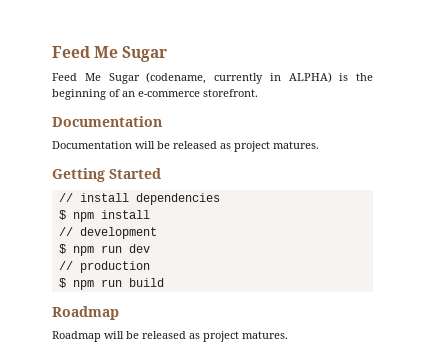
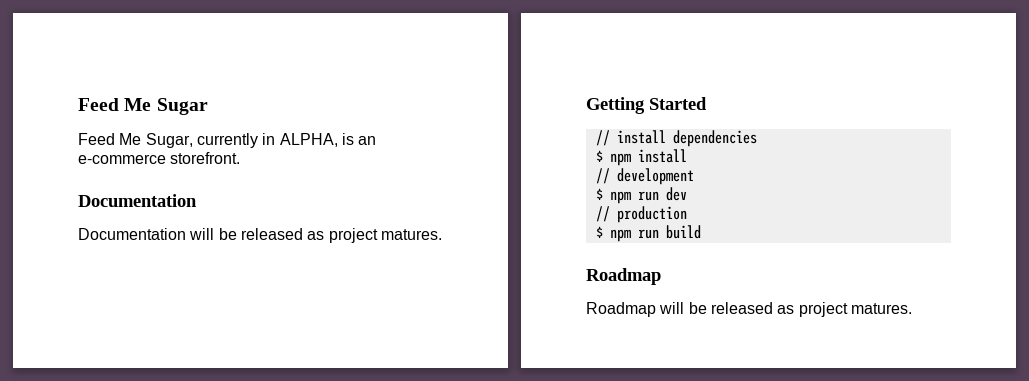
[108,72,373,84] [52,89,120,100] Sugar (codename, currently in ALPHA) is the beginning of -> [145,133,354,148] Sugar, currently in ALPHA, is

